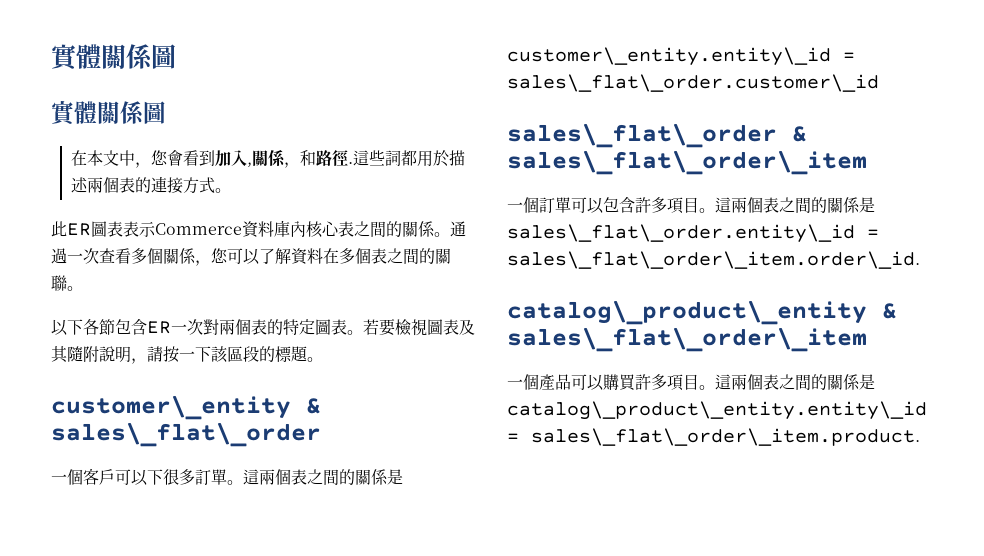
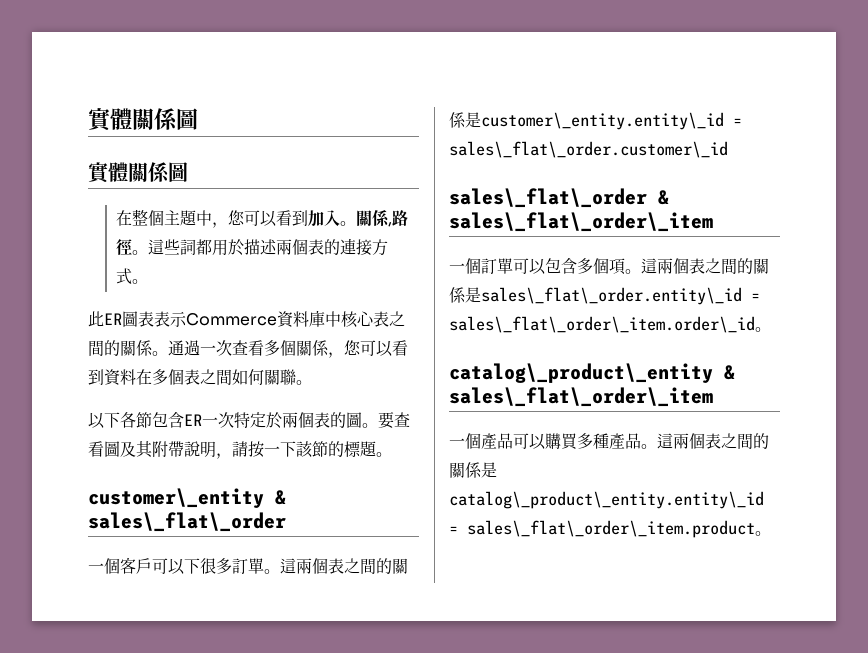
[86,150,353,168] 本文中，您會看到加入,關係，和路徑. -> [131,209,408,228] [115,239,148,255] 整個主題中，您可以看到加入。關係,路徑。
[290,221,306,237] 內 -> [325,311,341,327] 中
[259,248,291,264] 了解 -> [392,340,408,356] [88,369,104,385] 看到
[419,248,435,264] 的 -> [232,369,264,385] 如何
[203,319,475,336] [51,346,99,363] 對兩個表的特定圖表。若要檢視圖表及其隨附 -> [234,412,410,429] [88,441,184,458] 特定於兩個表的圖。要查看圖及其附帶
[227,346,259,362] 區段 -> [312,441,328,457] 節
[635,197,699,214] 許多項目 -> [577,258,625,275] 多個項
[507,251,920,269] sales\_flat\_order\_item.order\_id. -> [449,316,771,333] sales\_flat\_order\_item.order\_id。
[635,374,699,391] 許多項目 -> [577,433,641,449] 多種產品
[531,428,920,446] sales\_flat\_order\_item.product. -> [467,520,771,538] sales\_flat\_order\_item.product。

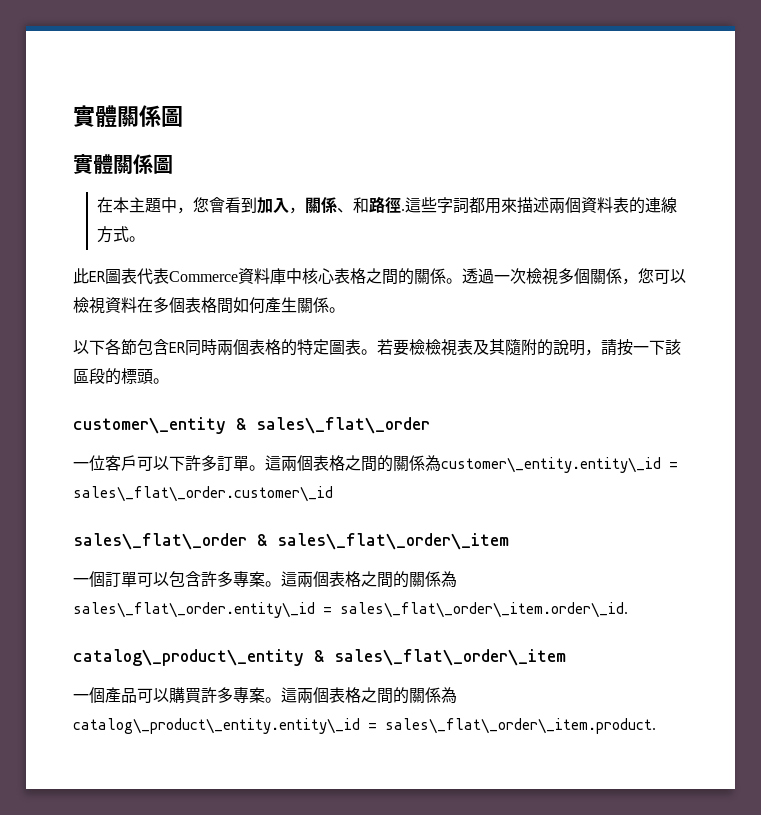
[131,209,164,226] 整個 -> [112,197,129,213] 本
[243,210,277,227] 可以 -> [208,197,225,213] 會
[339,210,408,227] [115,238,372,256] 。關係,路徑。這些詞都用於描述兩個表的連接 -> [288,196,677,214] ，關係、和路徑.這些字詞都用來描述兩個資料表的連線
[154,311,187,327] 表示 -> [137,268,169,285] 代表
(389, 319) none -> [350,268,366,284] 格
[168,340,264,356] 通過一次查看 -> [462,268,558,285] 透過一次檢視
[392,340,408,356] [88,369,104,385] 看到 -> [73,297,105,314] 檢視
[200,369,297,385] 之間如何關聯 -> [201,297,329,314] 格間如何產生關係
[202,412,410,429] [88,441,184,458] 一次特定於兩個表的圖。要查看圖及其附帶 -> [185,339,553,356] 同時兩個表格的特定圖表。若要檢檢視表及其隨附的
[312,441,377,457] 節的標題 -> [73,368,153,385] 區段的標頭
[104,558,120,574] 個 -> [89,455,105,471] 位
[200,558,216,574] 很 -> [185,455,201,471] 許
[344,558,408,574] [449,112,481,128] 之間的關係是 -> [329,455,441,472] 格之間的關係為
[577,258,769,275] [449,287,481,303] 多個項。這兩個表之間的關係是 -> [201,571,457,588] 許多專案。這兩個表格之間的關係為
[449,316,771,333] sales\_flat\_order\_item.order\_id。 -> [340,602,628,618] sales\_flat\_order\_item.order\_id.
[577,433,769,449] [449,462,497,478] 多種產品。這兩個表之間的關係是 -> [201,687,457,704] 許多專案。這兩個表格之間的關係為
[467,520,771,538] sales\_flat\_order\_item.product。 -> [385,718,656,734] sales\_flat\_order\_item.product.

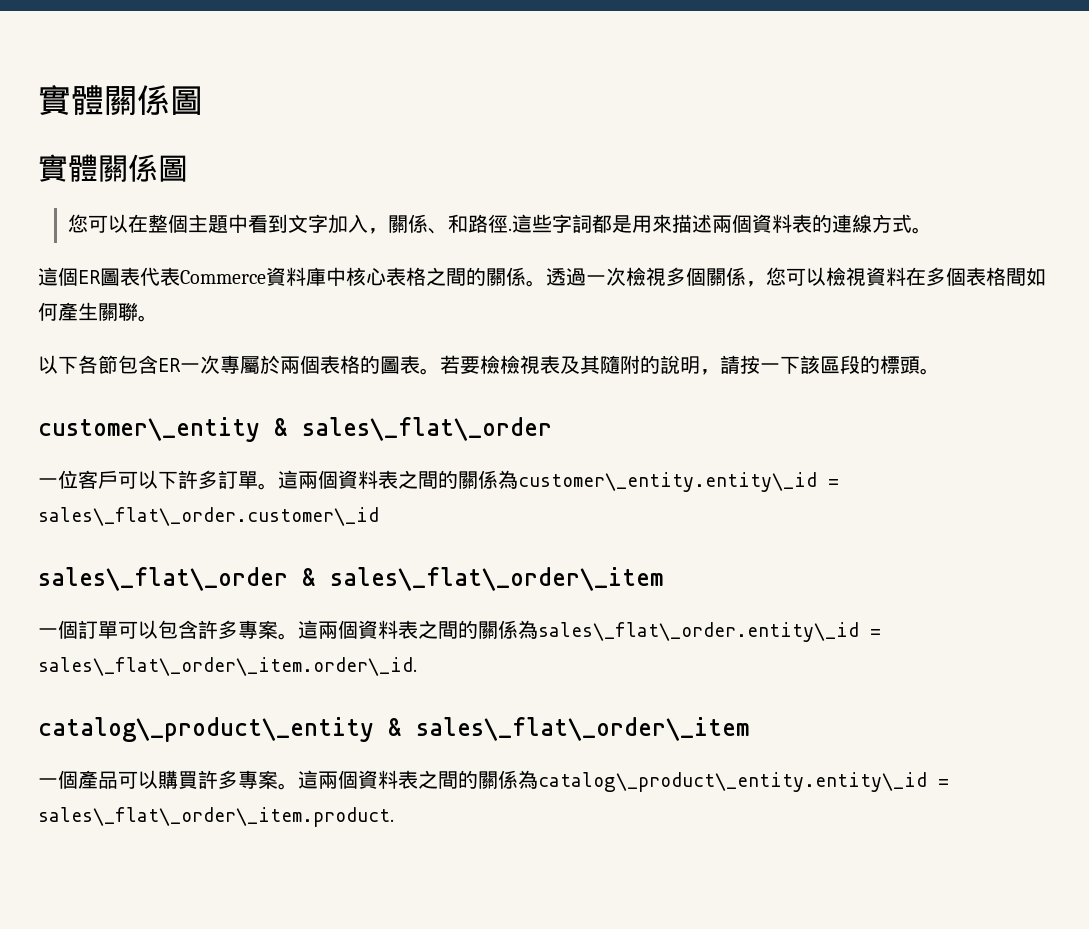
[96,197,257,214] 在本主題中，您會看到 -> [67,214,328,233] 您可以在整個主題中看到文字
(485, 205) none -> [611,215,632,233] 是
[73,268,89,284] 此 -> [38,267,78,286] 這個
[313,297,329,313] 係 -> [118,302,138,321] 聯
[185,339,217,356] 同時 -> [180,355,280,374] 一次專屬於
[297,339,329,355] 特定 -> (380, 364) none
[313,455,345,471] 表格 -> [338,470,398,489] 資料表
[329,571,361,587] 表格 -> [358,620,418,639] 資料表
[329,687,361,703] 表格 -> [358,770,418,789] 資料表

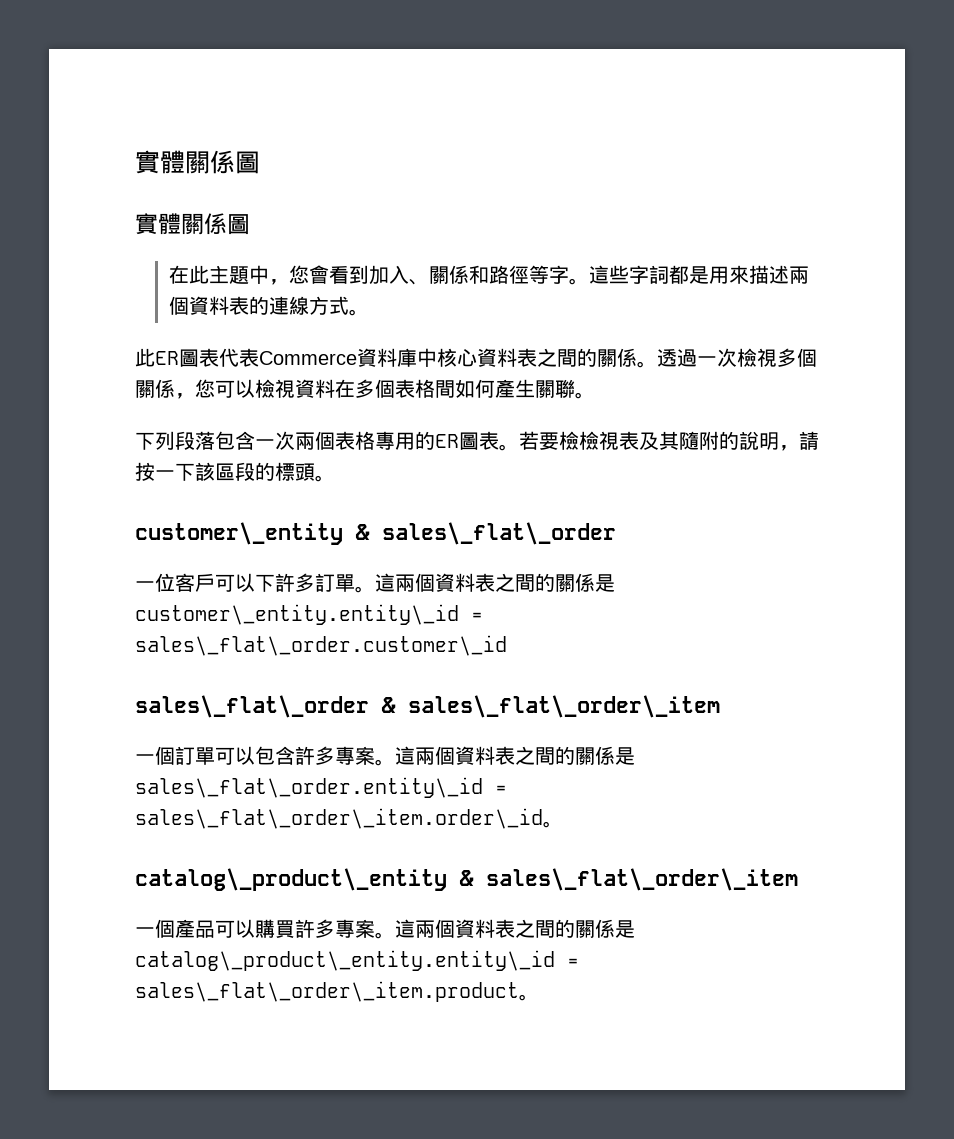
[67,214,512,234] 您可以在整個主題中看到文字加入，關係、和路徑. -> [169,265,590,285] 在此主題中，您會看到加入、關係和路徑等字。
[38,267,78,286] 這個 -> [135,348,155,367] 此
[386,267,426,286] 表格 -> [477,348,537,367] 資料表
[38,355,380,374] 以下各節包含ER一次專屬於兩個表格的 -> [135,431,459,450] 下列段落包含一次兩個表格專用的ER
[498,470,518,489] 為 -> [595,574,615,592] 是
[518,620,538,639] 為 -> [615,747,635,765] 是
[38,657,417,676] sales\_flat\_order\_item.order\_id. -> [135,808,563,829] sales\_flat\_order\_item.order\_id。
[518,770,538,789] 為 -> [615,920,635,938] 是
[38,807,394,827] sales\_flat\_order\_item.product. -> [135,981,539,1002] sales\_flat\_order\_item.product。

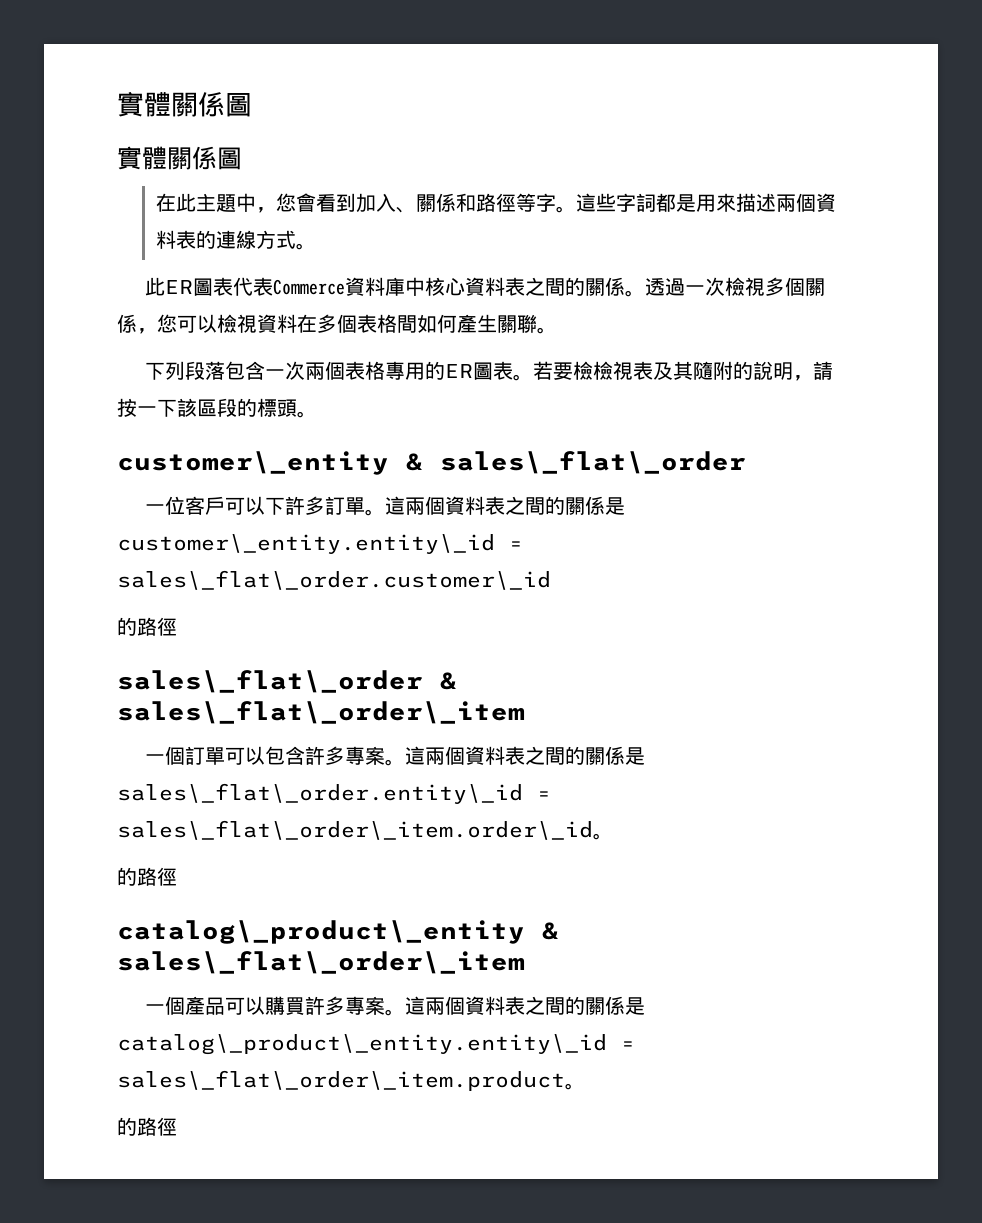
(507, 645) none -> [117,617,177,636] // 的路徑
(563, 824) none -> [117,867,177,886] // 的路徑
(539, 997) none -> [117,1117,177,1136] // 的路徑

